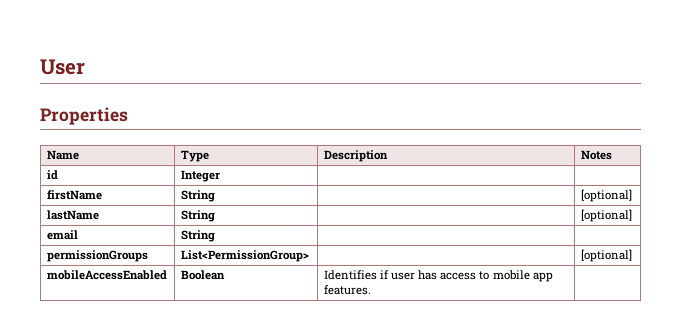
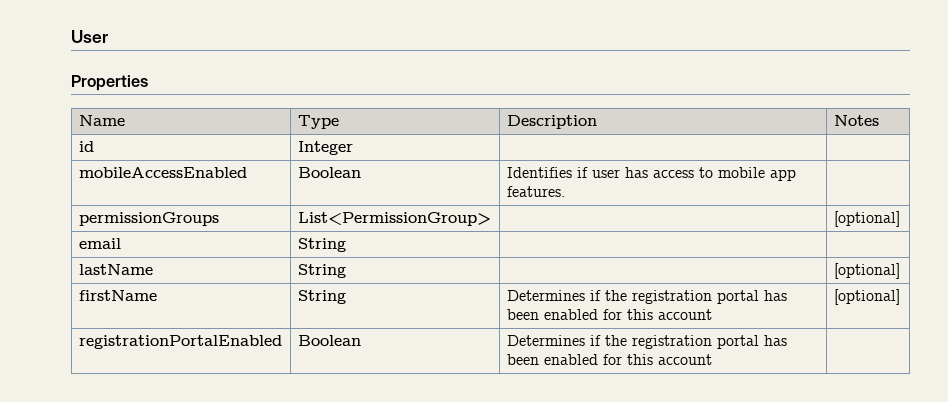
[46,190,102,200] [180,190,215,202] [580,189,632,202] [46,210,99,220] [180,210,215,222] [580,209,632,222] [46,230,78,240] [180,230,215,242] [46,250,148,262] [180,250,309,262] [580,249,632,262] // firstName | String | | [optional] // lastName | String | | [optional] // email | String | | // permissionGroups | List<PermissionGroup> | | [optional] -> (353, 148) none
(371, 290) none -> [78,212,219,226] [297,212,491,226] [833,211,900,227] [78,238,121,249] [297,238,346,252] [78,264,153,275] [297,264,346,278] [833,263,900,279] [78,290,157,301] [297,290,346,304] [506,290,787,304] [506,309,712,320] [833,289,900,305] [78,335,282,349] [297,335,361,346] [506,335,787,349] [506,354,712,365] // permissionGroups | List<PermissionGroup> | | [optional] // email | String | | // lastName | String | | [optional] // firstName | String | Determines if the registration portal has been enabled for this account | [optional] // registrationPortalEnabled | Boolean | Determines if the registration portal has been enabled for this account |

